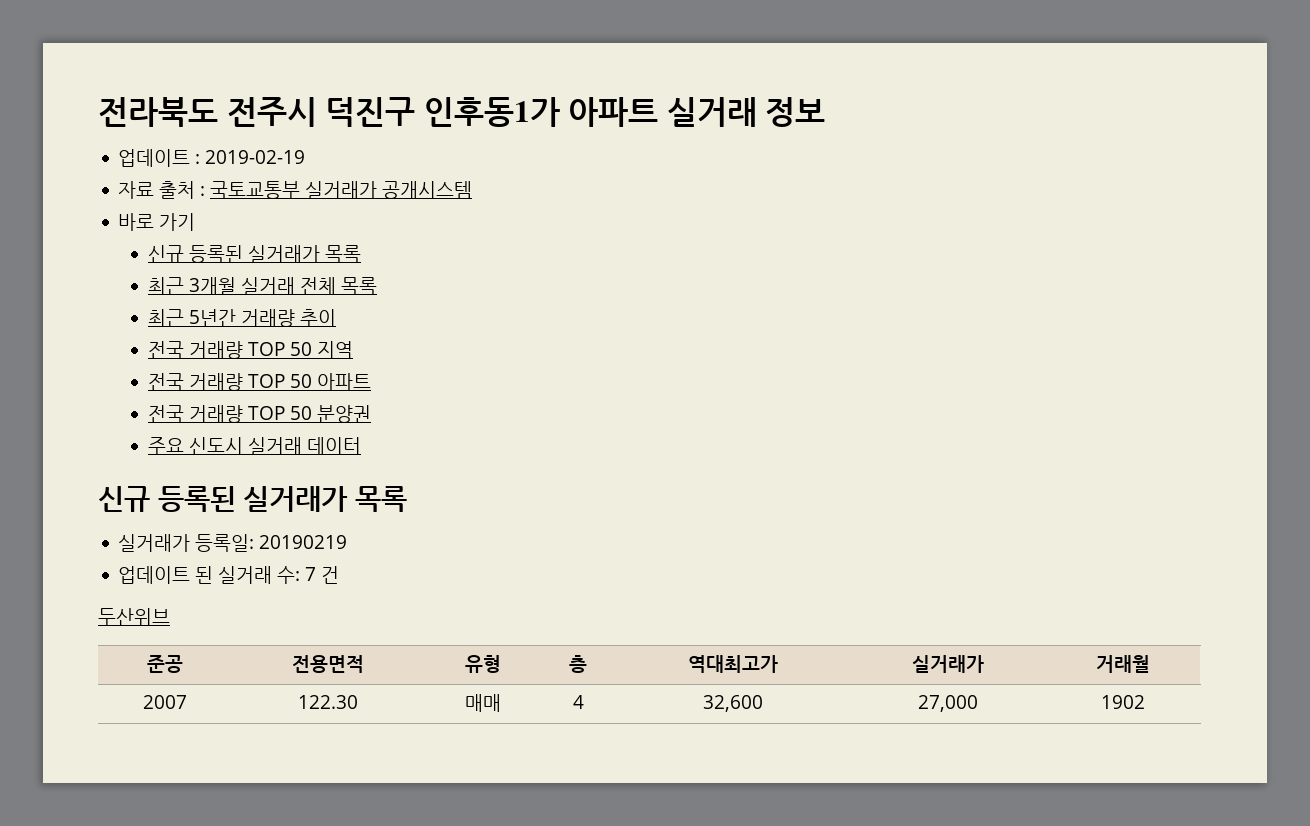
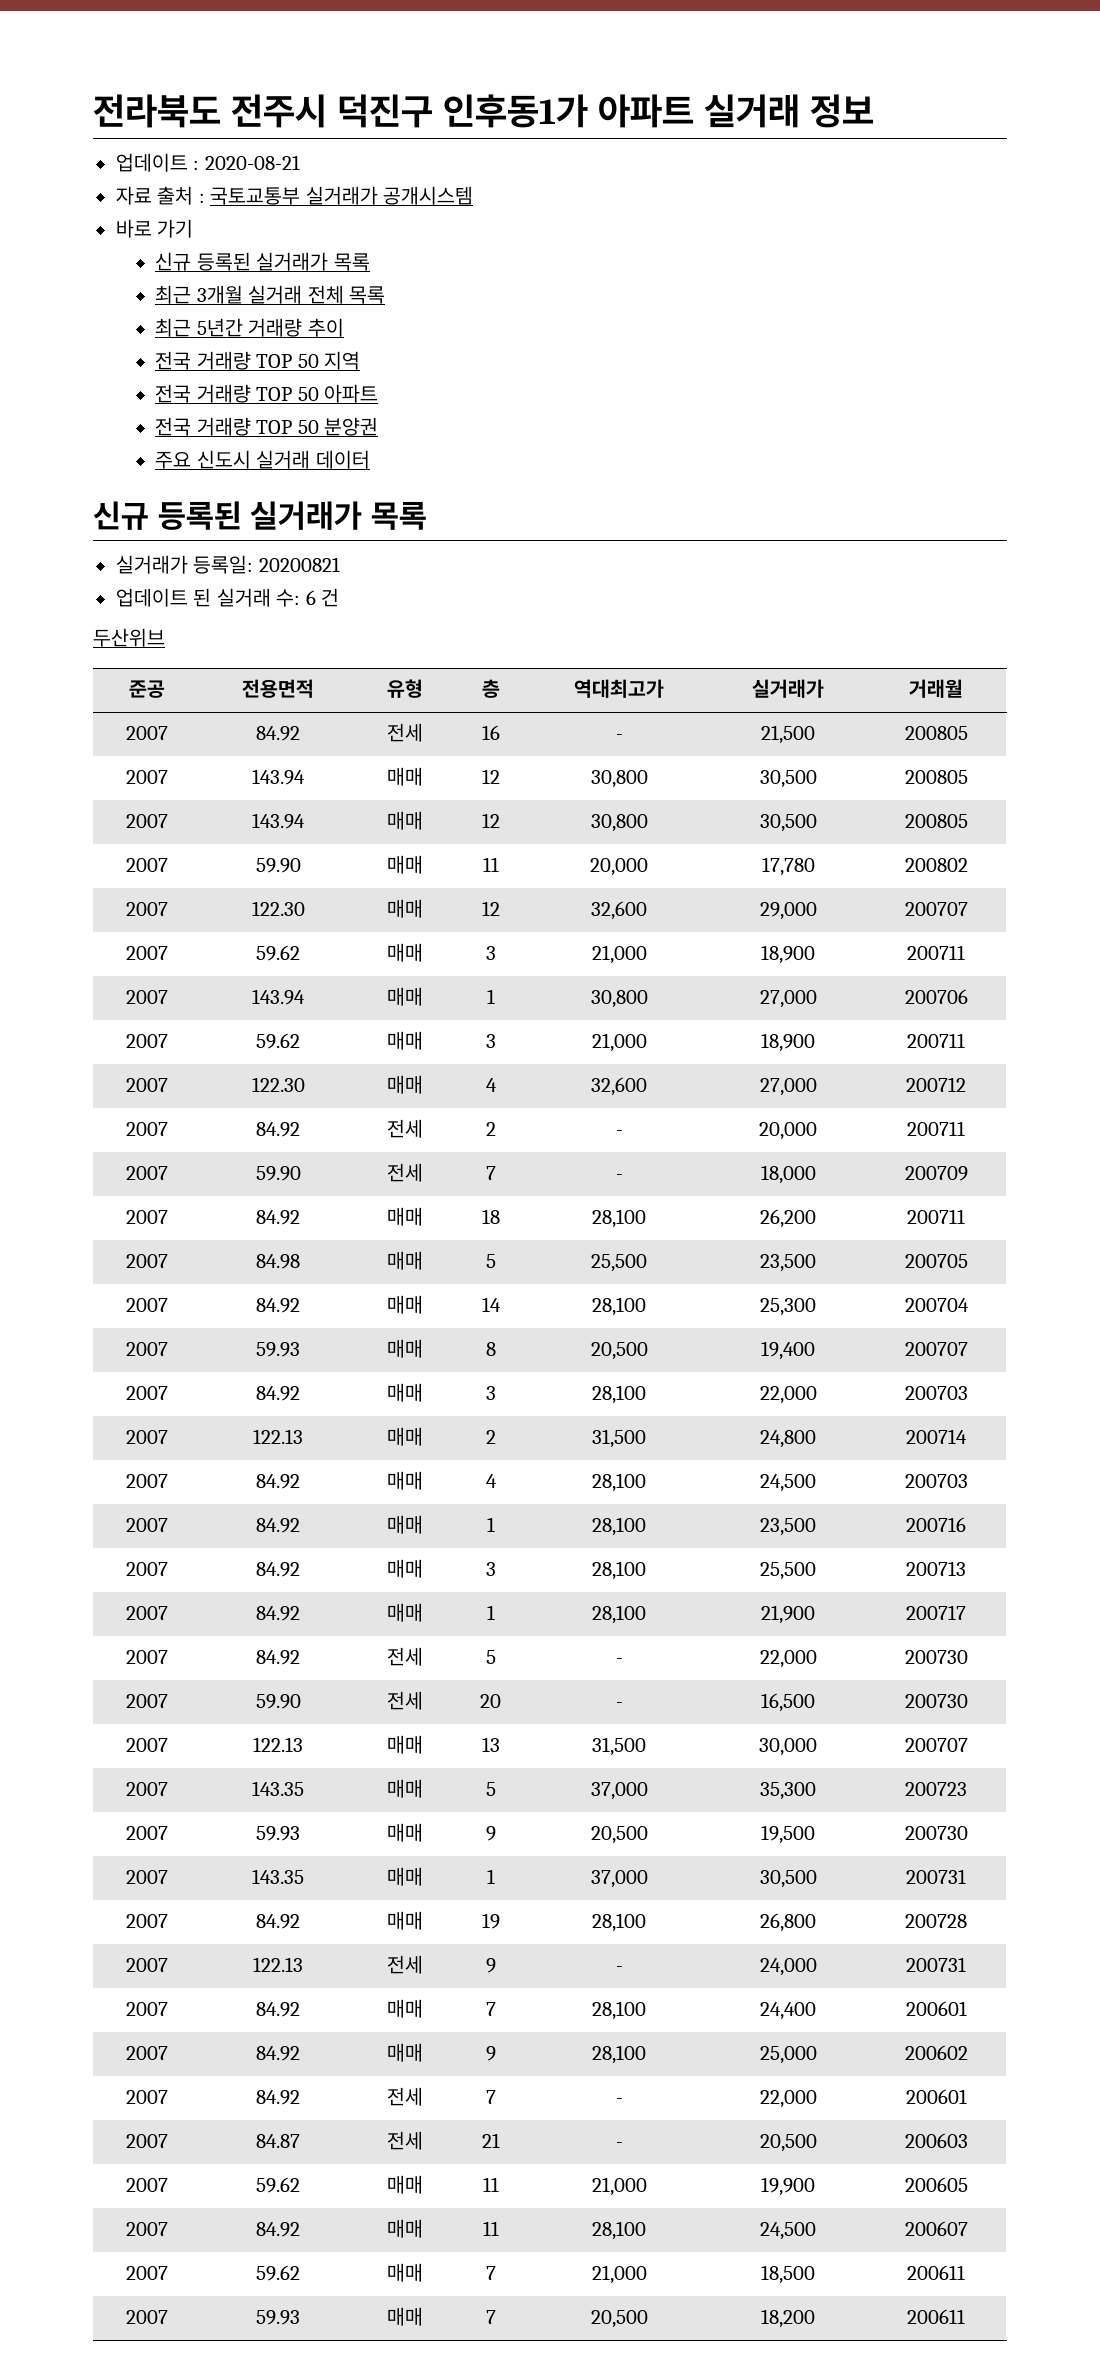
[205,150,306,164] 2019-02-19 -> [204,155,300,170] 2020-08-21
[259,535,348,549] 20190219 -> [258,557,340,572] 20200821
[305,567,317,581] 7 -> [305,590,316,605] 6
(1150, 664) none -> [126,726,168,740] [256,726,300,741] [386,723,423,742] [481,725,500,740] [615,734,623,740] [761,725,815,744] [904,726,968,740] [126,770,168,784] [252,769,305,785] [386,767,423,786] [481,769,500,784] [590,770,648,788] [759,770,817,788] [904,770,968,784] [126,814,168,828] [252,813,305,829] [386,811,423,830] [481,813,500,828] [590,814,648,832] [759,814,817,832] [904,814,968,828] [126,858,168,872] [255,858,301,873] [386,855,423,874] [482,857,499,872] [590,858,648,876] [761,857,815,876] [904,858,968,872] [126,902,168,916] [251,901,305,916] [386,899,423,918] [481,901,500,916] [591,901,647,920] [759,902,817,920] [904,902,968,916] [126,946,168,960] [256,945,300,961] [386,943,423,962] [485,946,496,960] [591,945,647,964] [761,945,815,964] [907,945,965,960] [126,990,168,1004] [252,989,305,1005] [386,987,423,1006] [486,989,495,1004] [590,990,648,1008] [759,990,817,1008] [904,989,968,1004] [126,1034,168,1048] [256,1033,300,1049] [386,1031,423,1050] [485,1034,496,1048] [591,1033,647,1052] [761,1033,815,1052] [907,1033,965,1048] // 2007 | 84.92 | 전세 | 16 | - | 21,500 | 200805 // 2007 | 143.94 | 매매 | 12 | 30,800 | 30,500 | 200805 // 2007 | 143.94 | 매매 | 12 | 30,800 | 30,500 | 200805 // 2007 | 59.90 | 매매 | 11 | 20,000 | 17,780 | 200802 // 2007 | 122.30 | 매매 | 12 | 32,600 | 29,000 | 200707 // 2007 | 59.62 | 매매 | 3 | 21,000 | 18,900 | 200711 // 2007 | 143.94 | 매매 | 1 | 30,800 | 27,000 | 200706 // 2007 | 59.62 | 매매 | 3 | 21,000 | 18,900 | 200711
[1101,695,1145,709] 1902 -> [906,1077,966,1092] [126,1122,168,1136] [256,1122,300,1137] [386,1119,423,1138] [485,1122,496,1136] [615,1130,623,1136] [759,1122,817,1140] [907,1121,965,1136] [126,1166,168,1180] [255,1166,301,1181] [386,1163,423,1182] [485,1166,496,1180] [615,1174,623,1180] [760,1165,816,1184] [904,1166,968,1181] [126,1210,168,1224] [256,1210,300,1225] [386,1207,423,1226] [481,1209,500,1224] [592,1209,646,1228] [760,1209,816,1228] [907,1209,965,1224] [126,1254,168,1268] [256,1254,300,1269] [386,1251,423,1270] [485,1254,496,1268] [591,1254,647,1272] [760,1254,816,1272] [904,1254,968,1268] [126,1298,168,1312] [256,1298,300,1313] [386,1295,423,1314] [481,1297,501,1312] [592,1297,646,1316] [760,1298,816,1316] [904,1298,969,1312] [126,1342,168,1356] [256,1342,300,1357] [386,1339,423,1358] [485,1342,496,1356] [590,1342,648,1360] [761,1341,815,1360] [904,1342,968,1356] [126,1386,168,1400] [256,1386,300,1401] [386,1383,423,1402] [485,1386,496,1400] [592,1385,646,1404] [759,1386,817,1404] [904,1386,968,1400] [126,1430,168,1444] [253,1429,303,1444] [386,1427,423,1446] [485,1430,496,1444] [592,1429,646,1448] [760,1430,816,1448] [906,1429,967,1444] [126,1474,168,1488] [256,1474,300,1489] [386,1471,423,1490] [485,1474,497,1488] [592,1473,646,1492] [760,1474,816,1492] [904,1474,968,1488] [126,1518,168,1532] [256,1518,300,1533] [386,1515,423,1534] [486,1517,495,1532] [592,1517,646,1536] [760,1518,816,1536] [906,1517,966,1532] [126,1562,168,1576] [256,1562,300,1577] [386,1559,423,1578] [485,1562,496,1576] [592,1561,646,1580] [760,1562,816,1580] [906,1561,966,1576] [126,1606,168,1620] [256,1606,300,1621] [386,1603,423,1622] [486,1605,495,1620] [592,1605,646,1624] [761,1605,815,1624] [906,1605,966,1620] [126,1650,168,1664] [256,1650,300,1665] [386,1647,423,1666] [485,1650,496,1664] [615,1658,623,1664] [759,1650,817,1668] [904,1650,968,1664] [126,1694,168,1708] [255,1694,301,1709] [386,1691,423,1710] [480,1694,501,1708] [615,1702,623,1708] [761,1693,815,1712] [904,1694,968,1708] [126,1738,168,1752] [253,1737,303,1752] [386,1735,423,1754] [481,1737,500,1752] [592,1737,646,1756] [759,1738,817,1756] [904,1738,968,1752] [126,1782,168,1796] [252,1781,304,1796] [386,1779,423,1798] [485,1782,496,1796] [590,1782,648,1800] [760,1782,816,1800] [905,1782,967,1796] [126,1826,168,1840] [256,1826,300,1841] [386,1823,423,1842] [485,1826,496,1841] [590,1826,648,1844] [761,1825,815,1844] [904,1826,968,1840] [126,1870,168,1884] [252,1869,304,1884] [386,1867,423,1886] [486,1869,495,1884] [590,1870,648,1888] [759,1870,817,1888] [906,1869,966,1884] [126,1914,168,1928] [256,1914,300,1929] [386,1911,423,1930] [481,1913,500,1929] [592,1913,646,1932] [760,1913,816,1932] [905,1914,967,1928] [126,1958,168,1972] [253,1957,303,1972] [386,1955,423,1974] [485,1958,496,1973] [615,1966,623,1972] [759,1958,817,1976] [906,1957,966,1972] [126,2002,168,2016] [256,2002,300,2017] [386,1999,423,2018] [485,2002,496,2016] [592,2001,646,2020] [760,2002,816,2020] [905,2001,967,2016] [126,2046,168,2060] [256,2046,300,2061] [386,2043,423,2062] [485,2046,496,2061] [592,2045,646,2064] [759,2046,817,2064] [904,2045,968,2060] [126,2090,168,2104] [256,2090,300,2105] [386,2087,423,2106] [485,2090,496,2104] [615,2098,623,2104] [759,2090,817,2108] [905,2089,967,2104] [126,2134,168,2148] [256,2134,300,2148] [386,2131,423,2150] [481,2133,500,2148] [615,2142,623,2148] [759,2134,817,2152] [904,2133,968,2148] [126,2178,168,2192] [256,2177,300,2193] [386,2175,423,2194] [482,2177,499,2192] [591,2177,647,2196] [761,2177,815,2196] [904,2177,968,2192] [126,2222,168,2236] [256,2222,300,2237] [386,2219,423,2238] [482,2221,499,2236] [592,2221,646,2240] [760,2222,816,2240] [904,2221,968,2236] [126,2266,168,2280] [256,2265,300,2281] [386,2263,423,2282] [485,2266,496,2280] [591,2265,647,2284] [761,2265,815,2284] [907,2265,965,2280] [126,2310,168,2324] [256,2310,300,2325] [386,2307,423,2326] [485,2310,496,2324] [590,2310,648,2328] [761,2309,815,2328] [907,2309,965,2324] 200712 // 2007 | 84.92 | 전세 | 2 | - | 20,000 | 200711 // 2007 | 59.90 | 전세 | 7 | - | 18,000 | 200709 // 2007 | 84.92 | 매매 | 18 | 28,100 | 26,200 | 200711 // 2007 | 84.98 | 매매 | 5 | 25,500 | 23,500 | 200705 // 2007 | 84.92 | 매매 | 14 | 28,100 | 25,300 | 200704 // 2007 | 59.93 | 매매 | 8 | 20,500 | 19,400 | 200707 // 2007 | 84.92 | 매매 | 3 | 28,100 | 22,000 | 200703 // 2007 | 122.13 | 매매 | 2 | 31,500 | 24,800 | 200714 // 2007 | 84.92 | 매매 | 4 | 28,100 | 24,500 | 200703 // 2007 | 84.92 | 매매 | 1 | 28,100 | 23,500 | 200716 // 2007 | 84.92 | 매매 | 3 | 28,100 | 25,500 | 200713 // 2007 | 84.92 | 매매 | 1 | 28,100 | 21,900 | 200717 // 2007 | 84.92 | 전세 | 5 | - | 22,000 | 200730 // 2007 | 59.90 | 전세 | 20 | - | 16,500 | 200730 // 2007 | 122.13 | 매매 | 13 | 31,500 | 30,000 | 200707 // 2007 | 143.35 | 매매 | 5 | 37,000 | 35,300 | 200723 // 2007 | 59.93 | 매매 | 9 | 20,500 | 19,500 | 200730 // 2007 | 143.35 | 매매 | 1 | 37,000 | 30,500 | 200731 // 2007 | 84.92 | 매매 | 19 | 28,100 | 26,800 | 200728 // 2007 | 122.13 | 전세 | 9 | - | 24,000 | 200731 // 2007 | 84.92 | 매매 | 7 | 28,100 | 24,400 | 200601 // 2007 | 84.92 | 매매 | 9 | 28,100 | 25,000 | 200602 // 2007 | 84.92 | 전세 | 7 | - | 22,000 | 200601 // 2007 | 84.87 | 전세 | 21 | - | 20,500 | 200603 // 2007 | 59.62 | 매매 | 11 | 21,000 | 19,900 | 200605 // 2007 | 84.92 | 매매 | 11 | 28,100 | 24,500 | 200607 // 2007 | 59.62 | 매매 | 7 | 21,000 | 18,500 | 200611 // 2007 | 59.93 | 매매 | 7 | 20,500 | 18,200 | 200611

